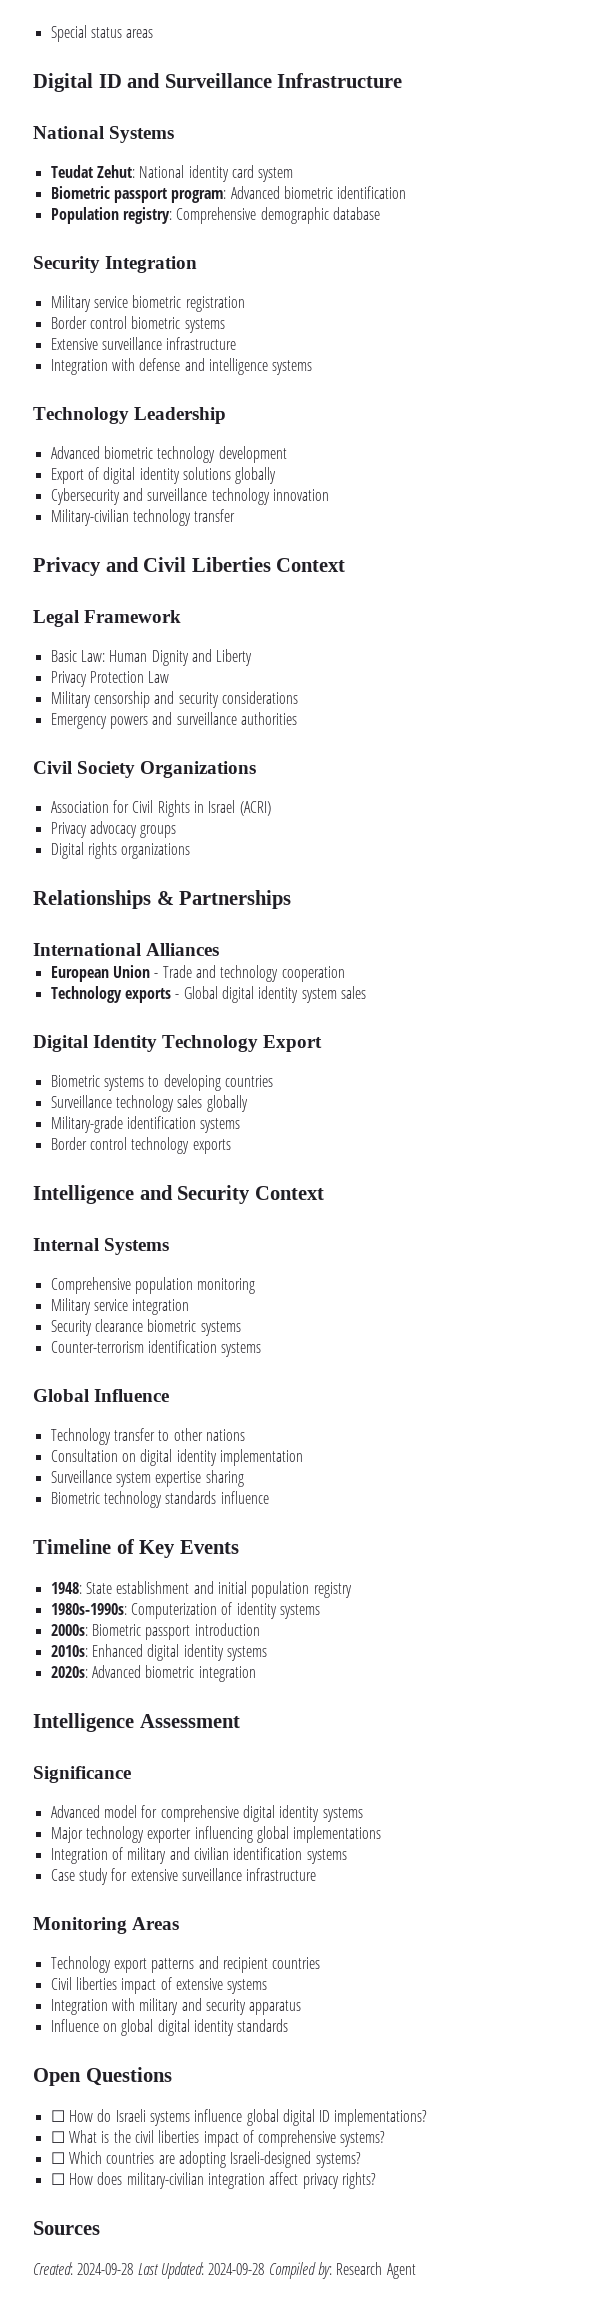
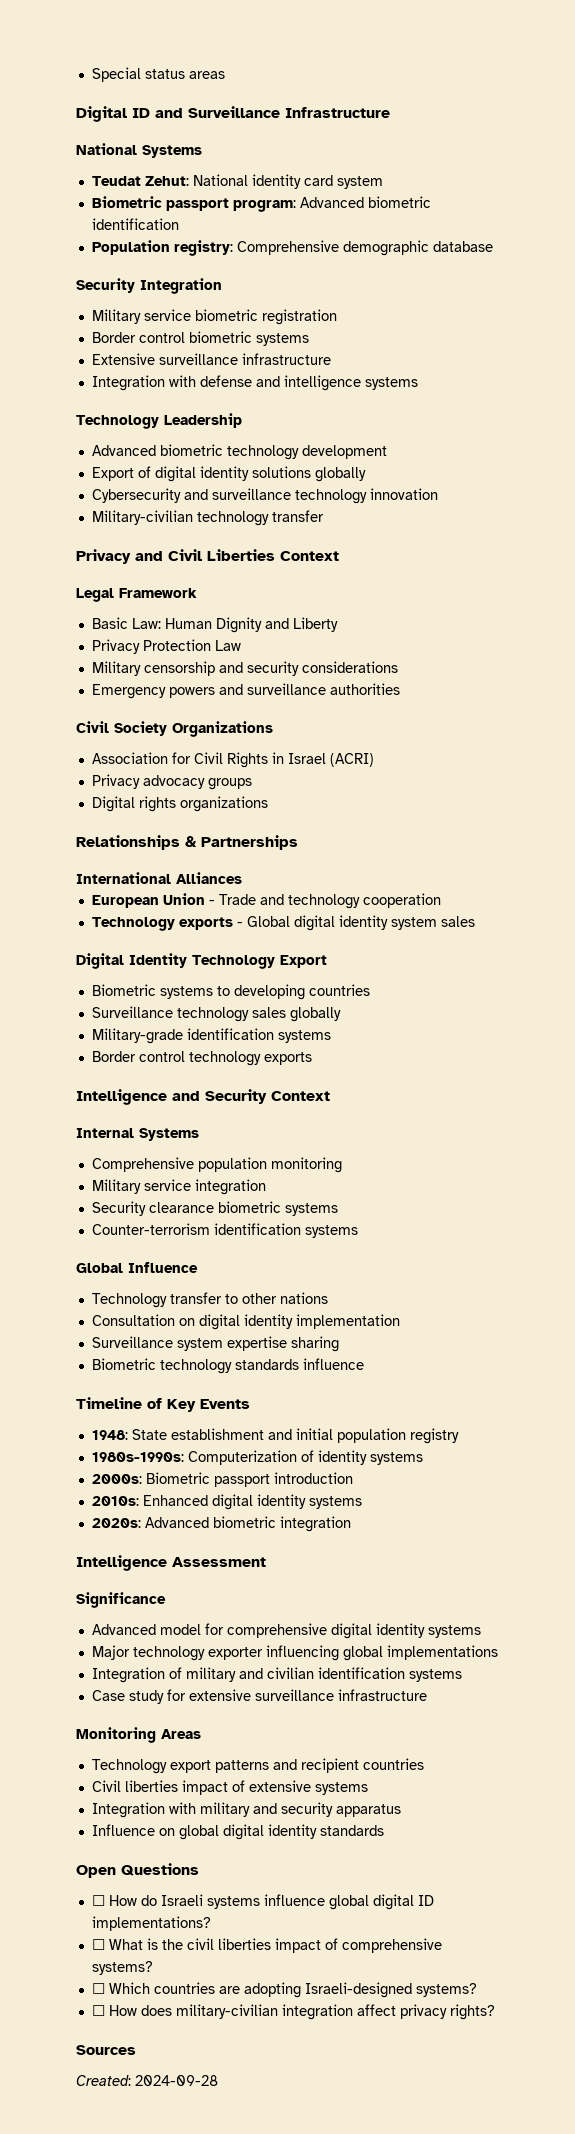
[137,2262,416,2279] Last Updated: 2024-09-28 Compiled by: Research Agent -> (218, 2080) none

